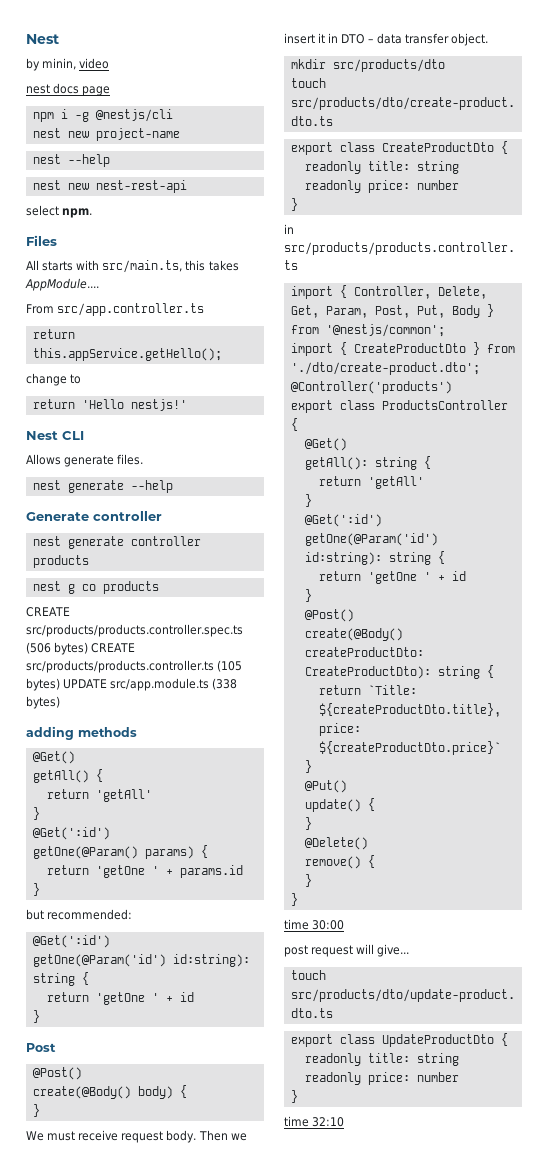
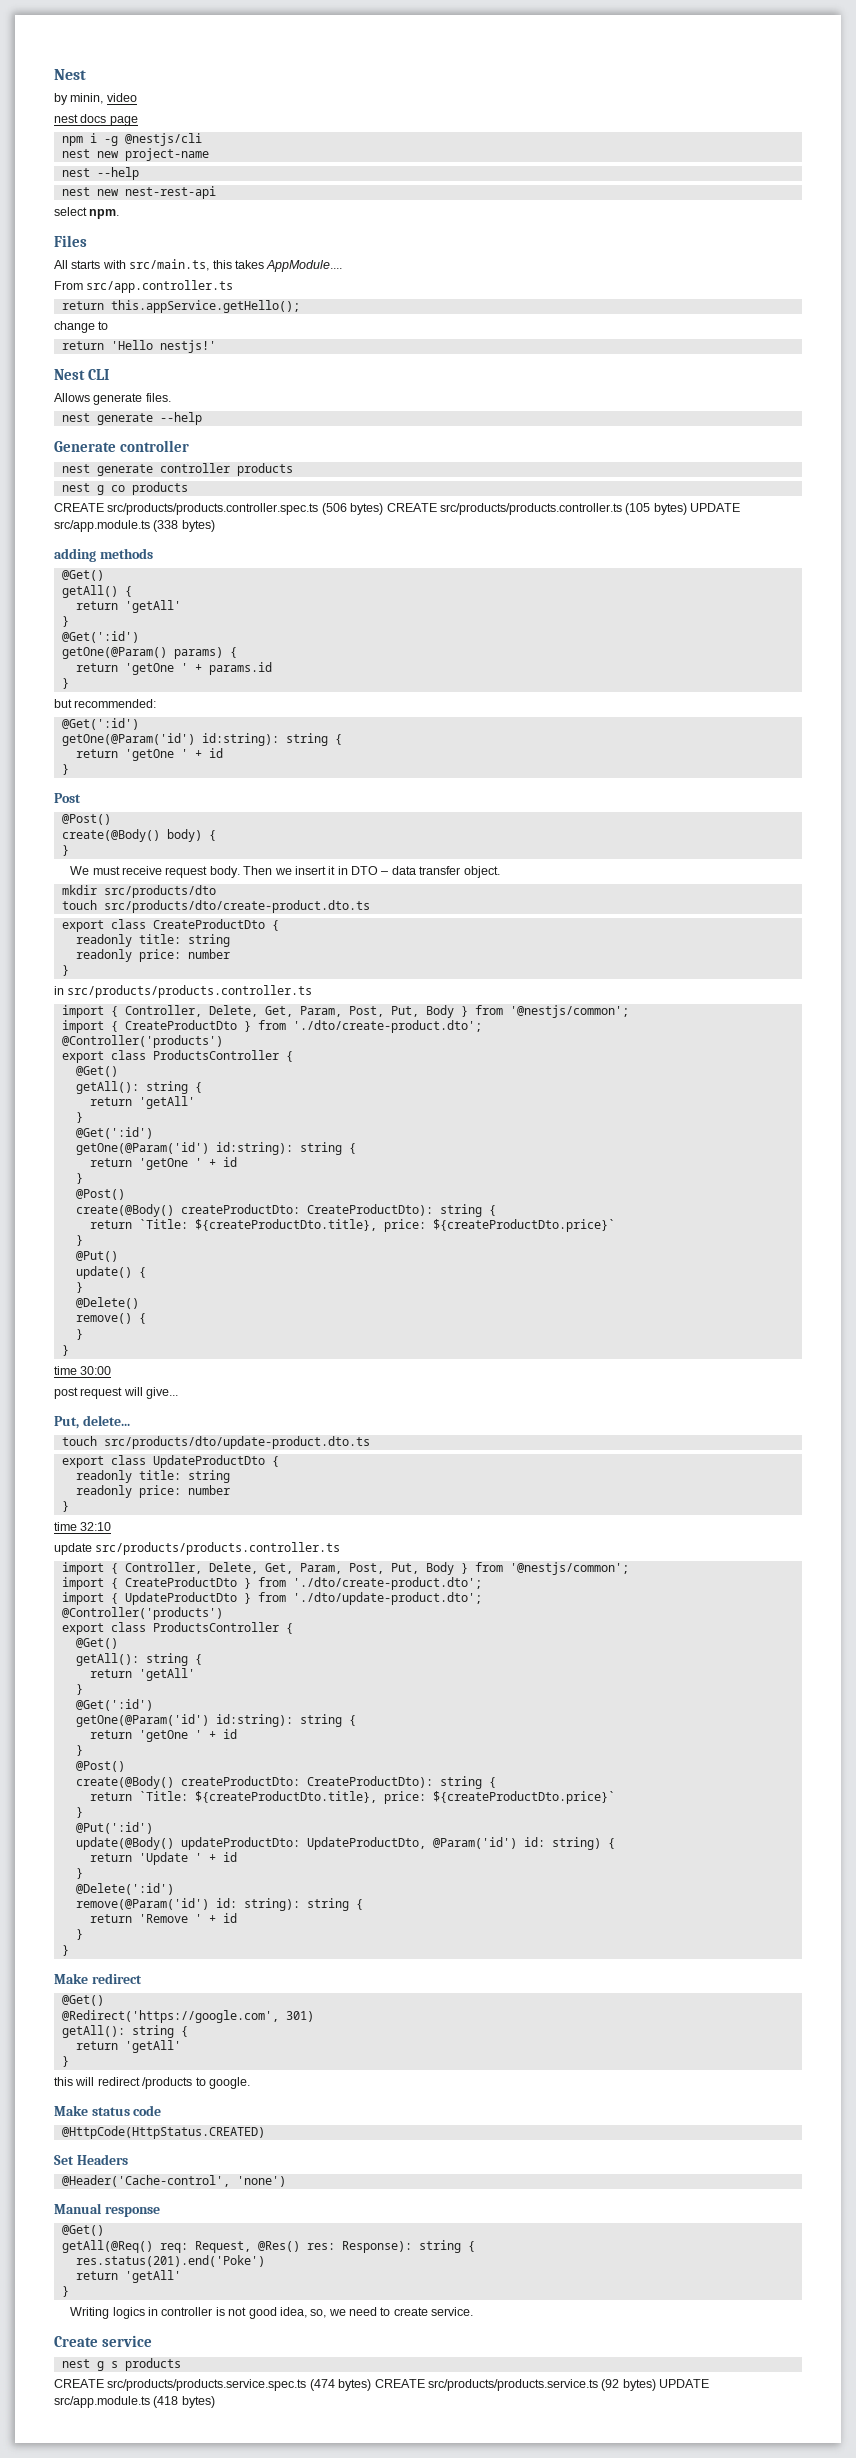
(410, 950) none -> [54,1415,130,1429] // Put, delete...
(345, 1122) none -> [54,1542,341,1555] [61,1562,629,1575] [61,1577,482,1590] [61,1592,482,1605] [61,1607,223,1620] [61,1622,293,1635] [75,1638,118,1649] [75,1653,202,1666] [89,1668,195,1681] [75,1684,83,1695] [75,1699,153,1711] [75,1714,356,1727] [89,1729,237,1742] [75,1745,83,1756] [75,1761,125,1772] [75,1776,496,1789] [89,1791,615,1804] [75,1807,83,1818] [75,1822,153,1834] [75,1837,615,1850] [89,1852,237,1865] [75,1868,83,1879] [75,1883,174,1895] [75,1898,363,1911] [89,1913,237,1923] [75,1929,83,1940] [61,1945,69,1956] [54,1973,142,1984] [61,1995,104,2006] [61,2010,314,2023] [61,2025,188,2038] [75,2040,181,2053] [61,2056,69,2067] [54,2077,250,2089] [54,2105,162,2116] [61,2126,265,2139] [54,2154,128,2165] [61,2175,286,2187] [54,2203,160,2217] [61,2225,104,2236] [61,2240,475,2253] [75,2255,265,2267] [75,2270,181,2283] [61,2286,69,2297] [70,2307,474,2319] [54,2335,153,2347] [61,2358,181,2371] [54,2379,709,2391] [54,2396,215,2408] // update src/products/products.controller.ts // import { Controller, Delete, Get, Param, Post, Put, Body } from '@nestjs/common'; // import { CreateProductDto } from './dto/create-product.dto'; // import { UpdateProductDto } from './dto/update-product.dto'; // @Controller('products') // export class ProductsController { // @Get() // getAll(): string { // return 'getAll' // } // @Get(':id') // getOne(@Param('id') id:string): string { // return 'getOne ' + id // } // @Post() // create(@Body() createProductDto: CreateProductDto): string { // return `Title: ${createProductDto.title}, price: ${createProductDto.price}` // } // @Put(':id') // update(@Body() updateProductDto: UpdateProductDto, @Param('id') id: string) { // return 'Update ' + id // } // @Delete(':id') // remove(@Param('id') id: string): string { // return 'Remove ' + id // } // } // Make redirect // @Get() // @Redirect('https://google.com', 301) // getAll(): string { // return 'getAll' // } // this will redirect /products to google. // Make status code // @HttpCode(HttpStatus.CREATED) // Set Headers // @Header('Cache-control', 'none') // Manual response // @Get() // getAll(@Req() req: Request, @Res() res: Response): string { // res.status(201).end('Poke') // return 'getAll' // } // Writing logics in controller is not good idea, so, we need to create service. // Create service // nest g s products // CREATE src/products/products.service.spec.ts (474 bytes) CREATE src/products/products.service.ts (92 bytes) UPDATE src/app.module.ts (418 bytes)

